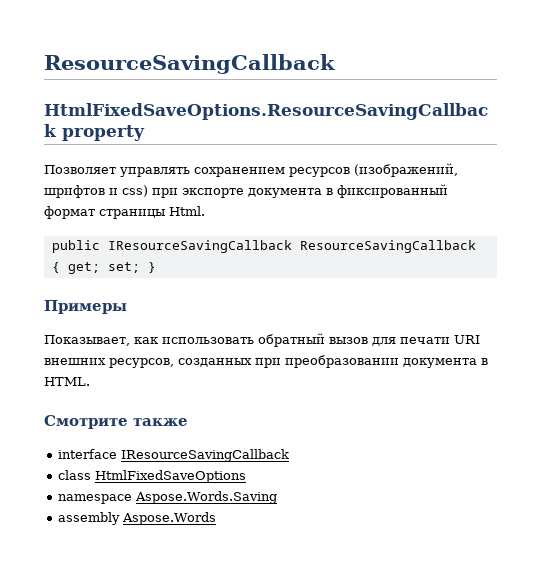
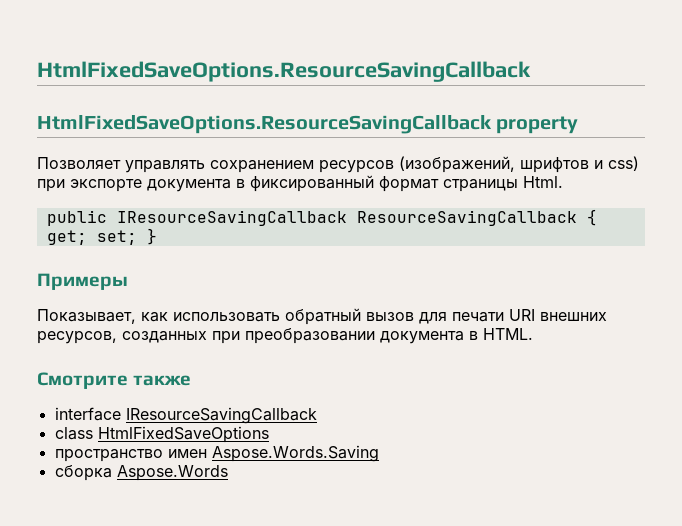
[44,54,335,74] ResourceSavingCallback -> [37,61,531,82] HtmlFixedSaveOptions.ResourceSavingCallback
[58,494,133,504] namespace -> [54,449,207,462] пространство имен
[58,512,121,525] assembly -> [54,465,112,481] сборка

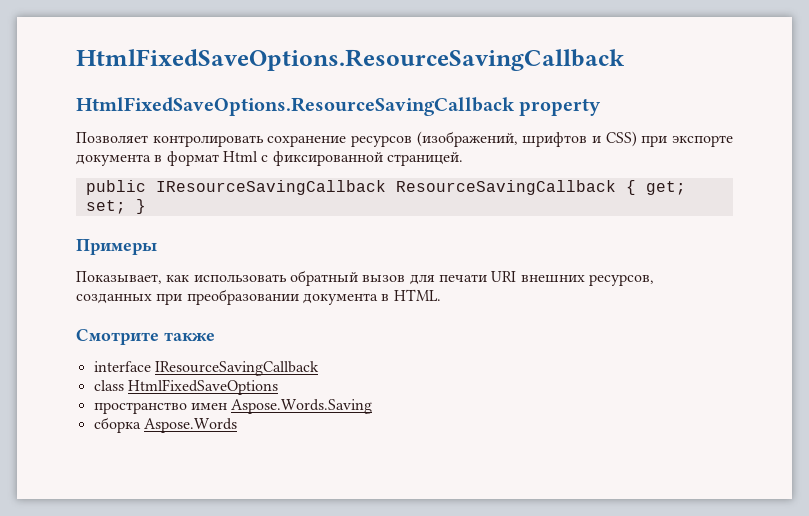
[125,160,314,173] управлять сохранением -> [152,135,347,147] контролировать сохранение
[608,156,639,171] css) -> [605,131,637,147] CSS)
[250,175,563,192] фиксированный формат страницы Html. -> [166,151,463,166] формат Html с фиксированной страницей.

